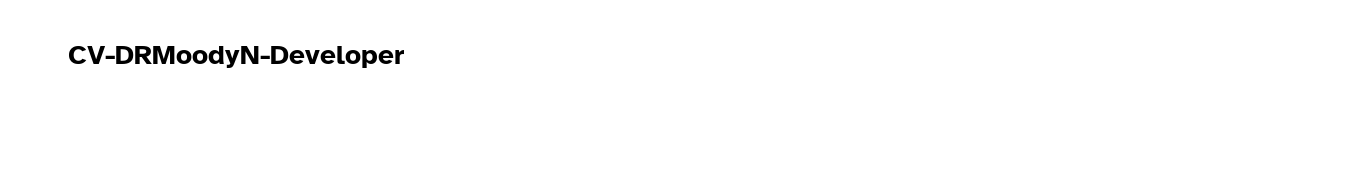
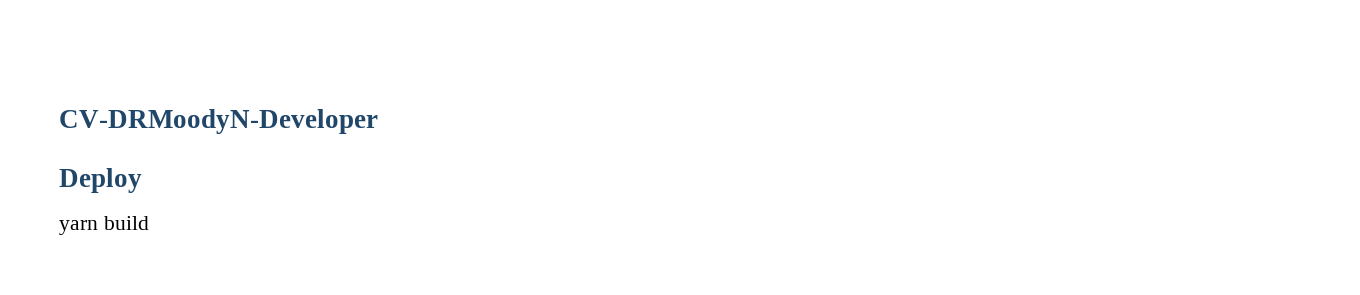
(404, 57) none -> [59,168,142,193] [59,216,149,235] // Deploy // yarn build

